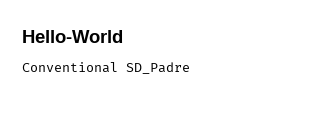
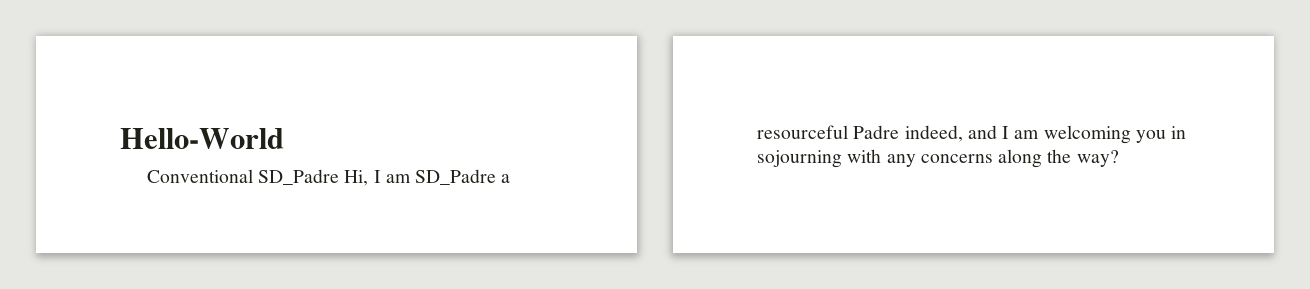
(190, 68) none -> [344,169,511,186] [757,125,1187,144] [757,149,1119,168] Hi, I am SD_Padre a resourceful Padre indeed, and I am welcoming you in sojourning with any concerns along the way?

